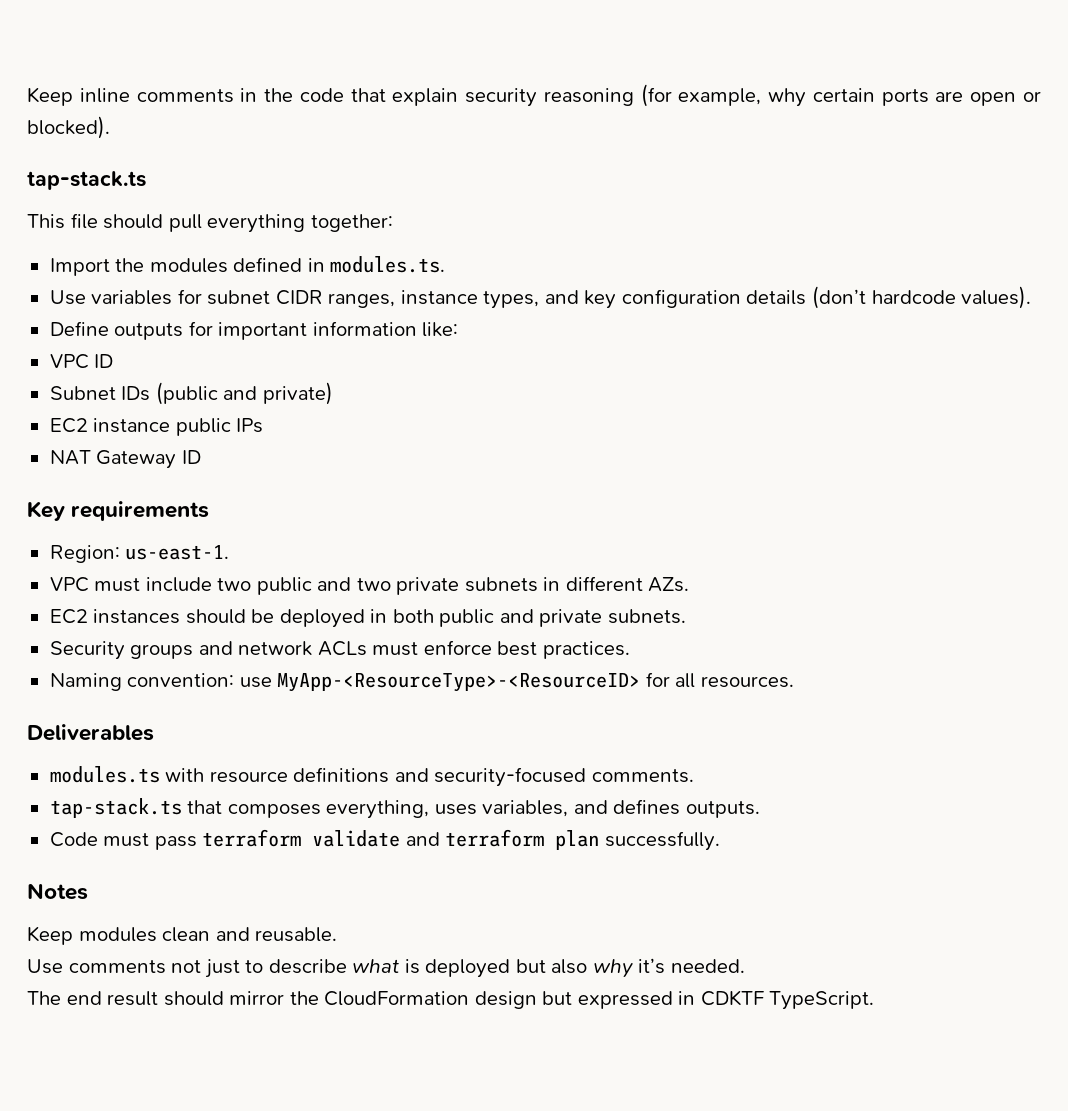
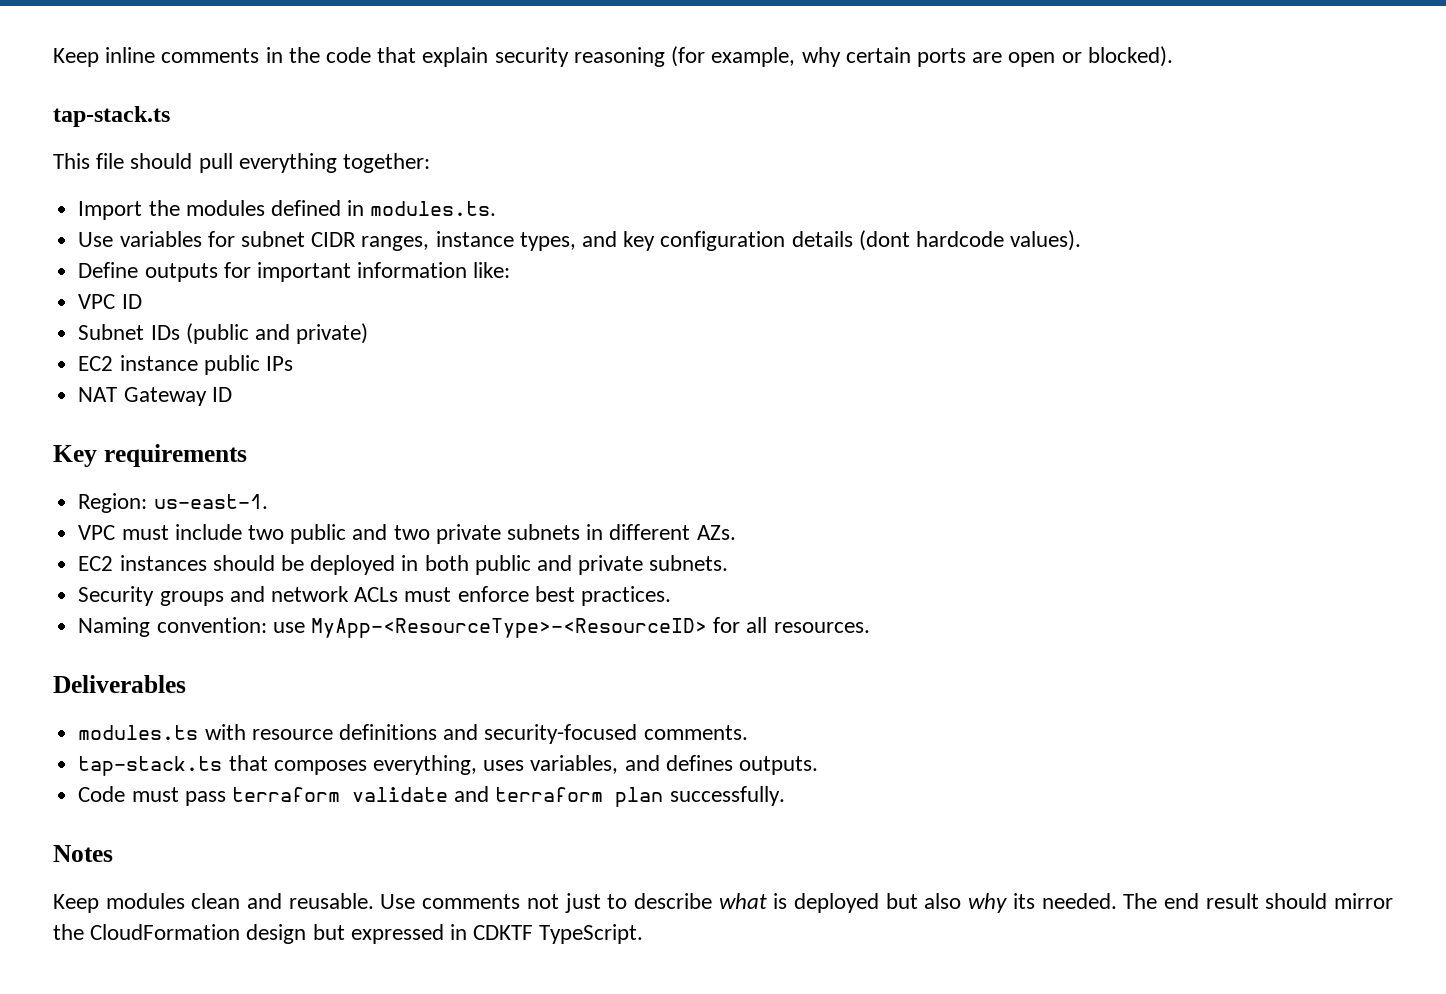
[811,286,866,309] (don’t -> [858,230,910,251] (dont
(338, 934) // -> (374, 901) none
[638,958,666,974] it’s -> [1012,893,1035,909] its
(745, 966) // -> (1117, 901) none

